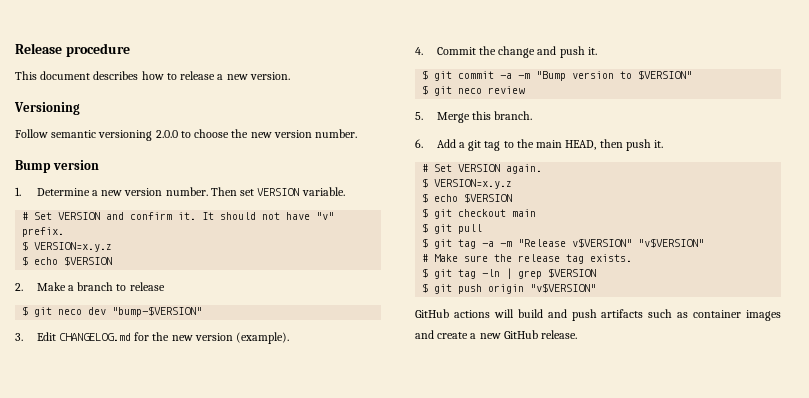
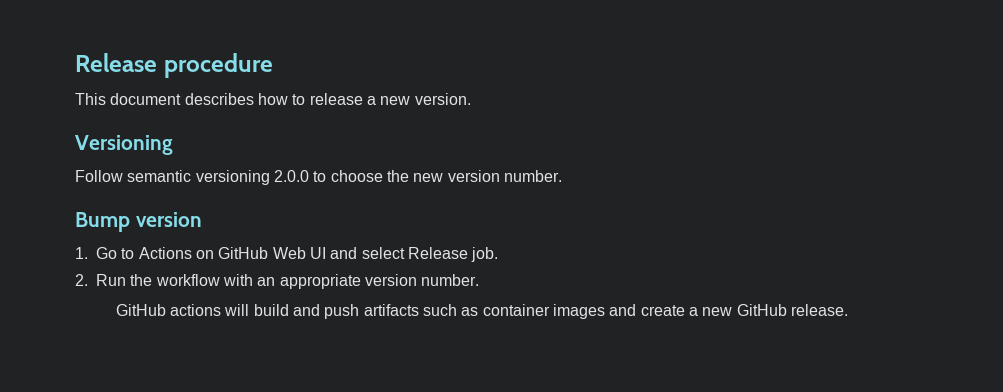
[36,187,345,196] [22,212,335,220] [22,227,65,237] [22,241,113,252] [22,256,113,266] [15,282,165,291] [22,306,203,317] [15,332,290,344] [415,46,597,58] [422,70,693,81] [422,85,526,96] [415,111,533,123] [415,139,664,151] [422,164,543,174] [422,178,513,189] [422,193,513,203] [422,208,537,219] [422,223,483,234] [422,238,705,249] [422,254,633,264] [422,268,597,279] [422,283,597,294] Determine a new version number. Then set VERSION variable. // # Set VERSION and confirm it. It should not have "v" prefix. // $ VERSION=x.y.z // $ echo $VERSION // 2. Make a branch to release // $ git neco dev "bump-$VERSION" // 3. Edit CHANGELOG.md for the new version (example). // 4. Commit the change and push it. // $ git commit -a -m "Bump version to $VERSION" // $ git neco review // 5. Merge this branch. // 6. Add a git tag to the main HEAD, then push it. // # Set VERSION again. // $ VERSION=x.y.z // $ echo $VERSION // $ git checkout main // $ git pull // $ git tag -a -m "Release v$VERSION" "v$VERSION" // # Make sure the release tag exists. // $ git tag -ln | grep $VERSION // $ git push origin "v$VERSION" -> [96,247,499,262] [75,274,480,289] Go to Actions on GitHub Web UI and select Release job. // 2. Run the workflow with an appropriate version number.

